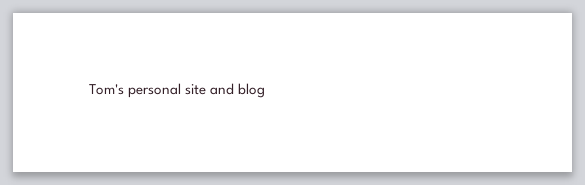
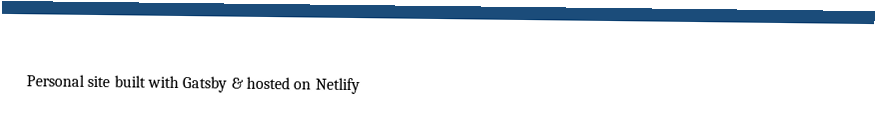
[89,83,266,98] Tom's personal site and blog -> [26,74,360,95] Personal site built with Gatsby & hosted on Netlify

